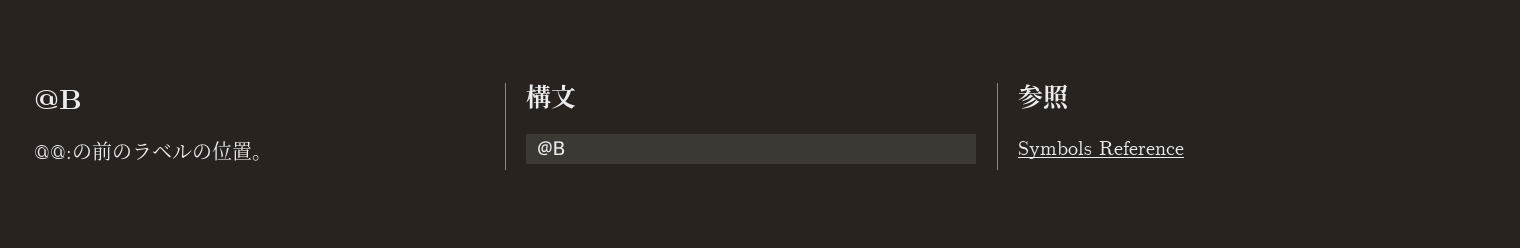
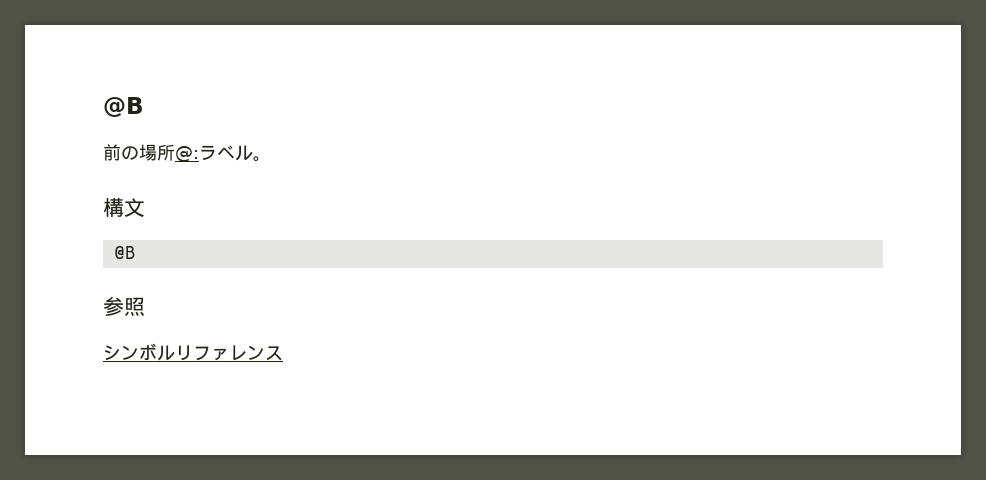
[34,90,82,109] [34,141,252,161] @B // @@:の前のラベルの位置 -> [103,97,144,117] [103,144,253,162] @B // 前の場所@:ラベル
[1018,141,1184,159] Symbols Reference -> [103,343,283,361] シンボルリファレンス

